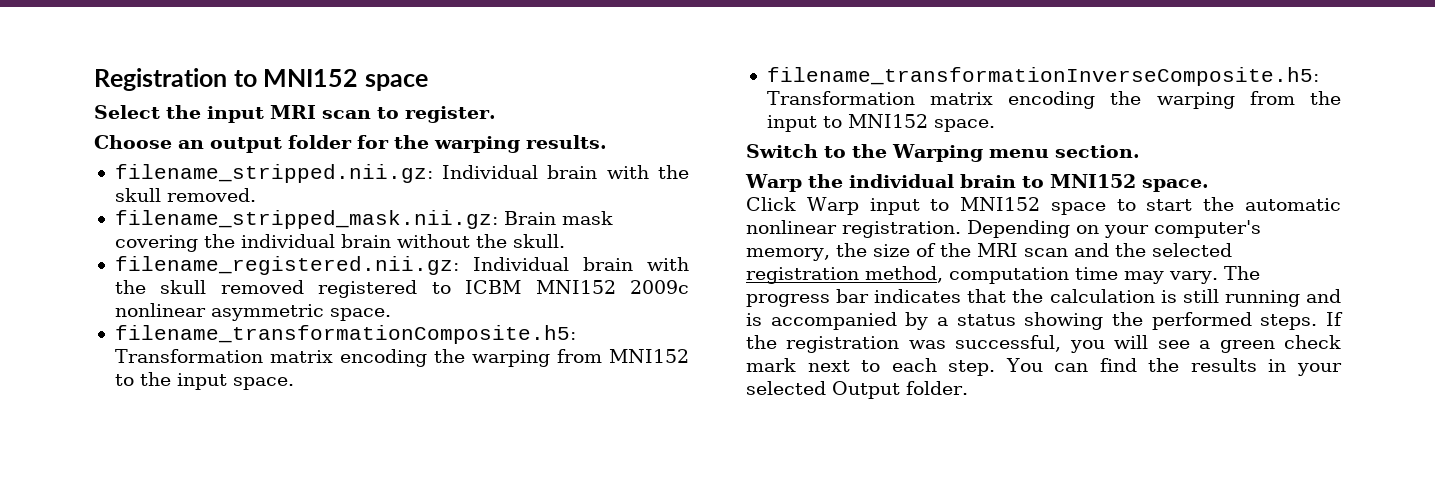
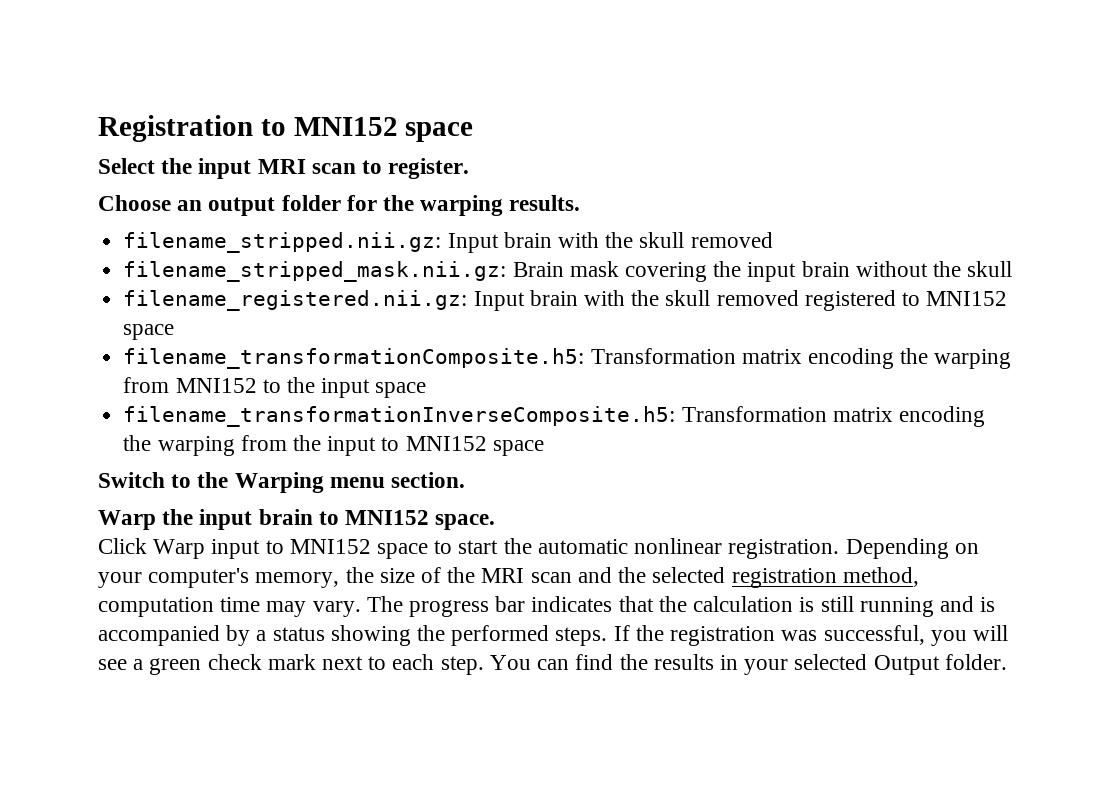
[442,165,689,179] [114,188,256,202] Individual brain with the skull removed. -> [447,232,773,253] Input brain with the skull removed
[240,234,335,248] individual -> [747,262,797,282] input
[512,234,565,248] skull. -> [967,261,1013,277] skull
[472,257,569,271] Individual -> [473,291,525,311] Input
[465,280,689,294] [114,303,391,321] ICBM MNI152 2009c nonlinear asymmetric space. -> [926,291,1008,306] [123,324,175,340] MNI152 space
[232,377,294,390] space. -> [375,382,427,398] space
[933,119,995,132] space. -> [492,440,544,456] space
[848,174,954,188] individual -> [199,509,253,530] input

